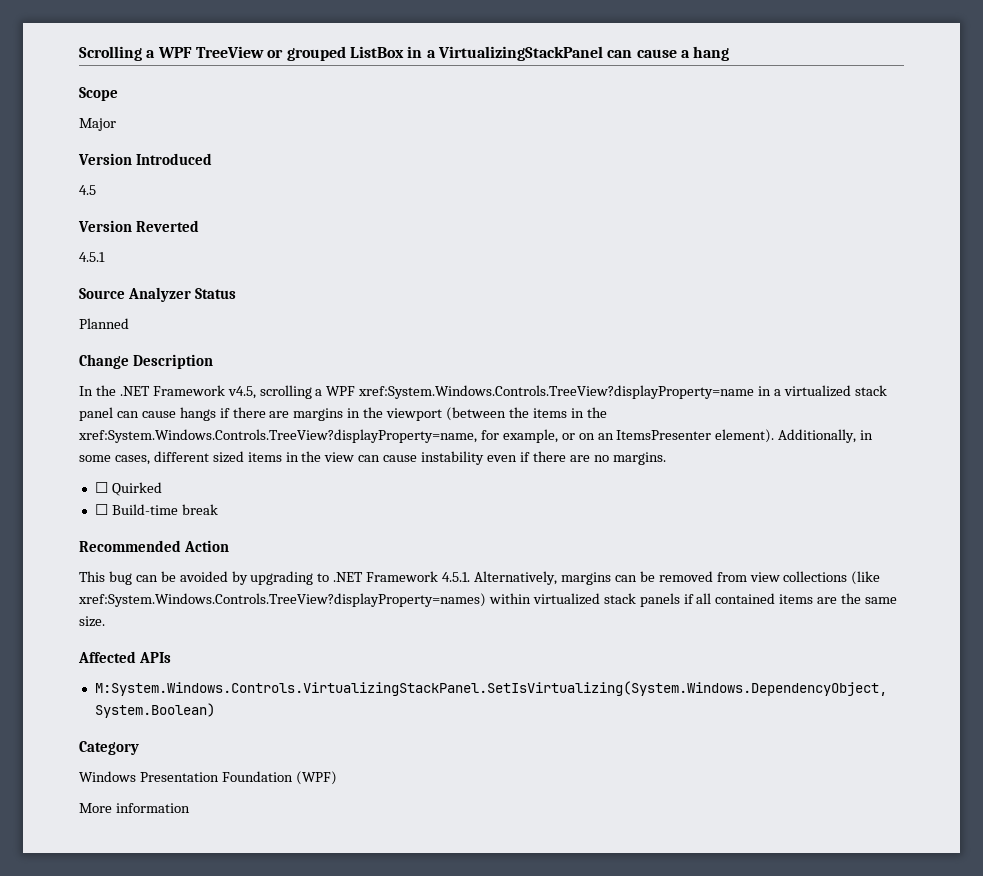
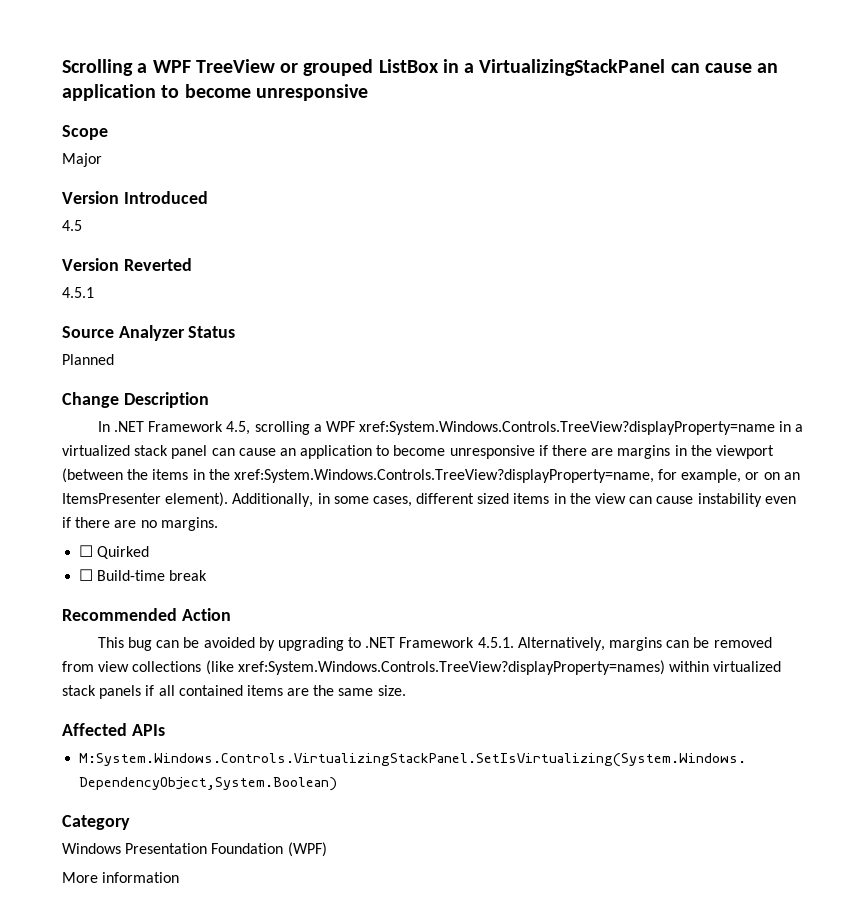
[680,46,730,61] a hang -> [757,63,779,73] [62,84,368,101] an application to become unresponsive
[95,385,256,399] the .NET Framework v4.5, -> [113,421,251,435] .NET Framework 4.5,
[179,407,216,421] hangs -> [279,445,535,459] an application to become unresponsive

